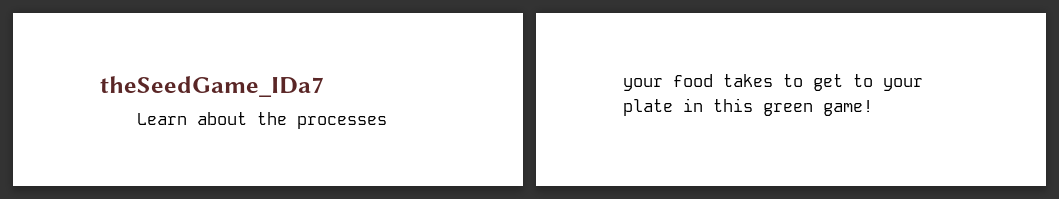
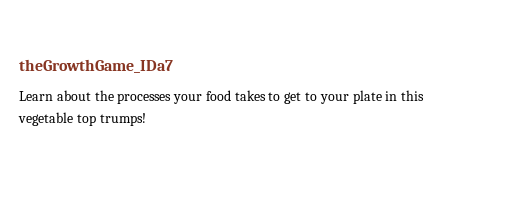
[100,76,324,97] theSeedGame_IDa7 -> [19,59,173,73] theGrowthGame_IDa7
[763,100,873,116] green game! -> [18,112,146,126] vegetable top trumps!

